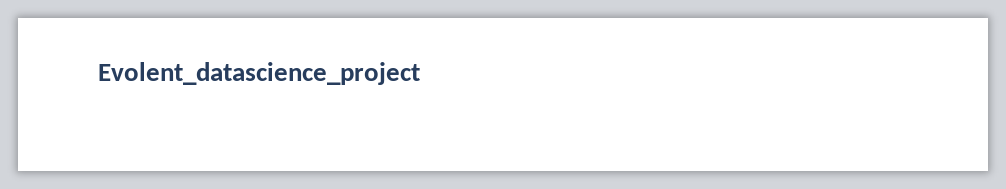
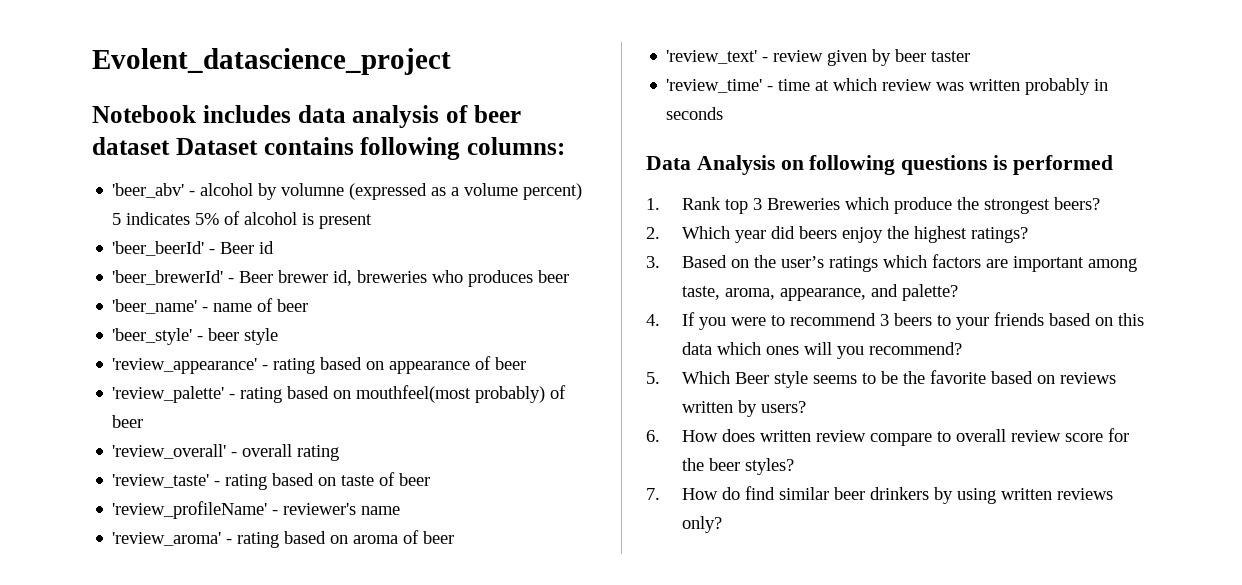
(420, 73) none -> [92,105,521,128] [92,137,565,160] [112,183,583,200] [112,211,373,229] [112,241,275,256] [112,270,570,287] [112,298,309,314] [112,328,279,345] [112,356,527,374] [112,385,567,403] [112,415,144,428] [112,444,340,461] [112,472,431,490] [112,501,401,519] [112,530,455,548] [666,49,971,66] [666,78,1109,95] [666,107,724,120] [646,155,1113,175] [646,197,1101,214] [646,226,1029,243] [646,254,1138,272] [682,284,959,301] [646,312,1145,330] [682,342,963,359] [646,370,1117,388] [682,400,807,417] [646,428,1130,446] [682,458,795,475] [646,486,1114,504] [682,516,723,533] // Notebook includes data analysis of beer dataset Dataset contains following columns: // 'beer_abv' - alcohol by volumne (expressed as a volume percent) 5 indicates 5% of alcohol is present // 'beer_beerId' - Beer id // 'beer_brewerId' - Beer brewer id, breweries who produces beer // 'beer_name' - name of beer // 'beer_style' - beer style // 'review_appearance' - rating based on appearance of beer // 'review_palette' - rating based on mouthfeel(most probably) of beer // 'review_overall' - overall rating // 'review_taste' - rating based on taste of beer // 'review_profileName' - reviewer's name // 'review_aroma' - rating based on aroma of beer // 'review_text' - review given by beer taster // 'review_time' - time at which review was written probably in seconds // Data Analysis on following questions is performed // 1. Rank top 3 Breweries which produce the strongest beers? // 2. Which year did beers enjoy the highest ratings? // 3. Based on the user’s ratings which factors are important among taste, aroma, appearance, and palette? // 4. If you were to recommend 3 beers to your friends based on this data which ones will you recommend? // 5. Which Beer style seems to be the favorite based on reviews written by users? // 6. How does written review compare to overall review score for the beer styles? // 7. How do find similar beer drinkers by using written reviews only?

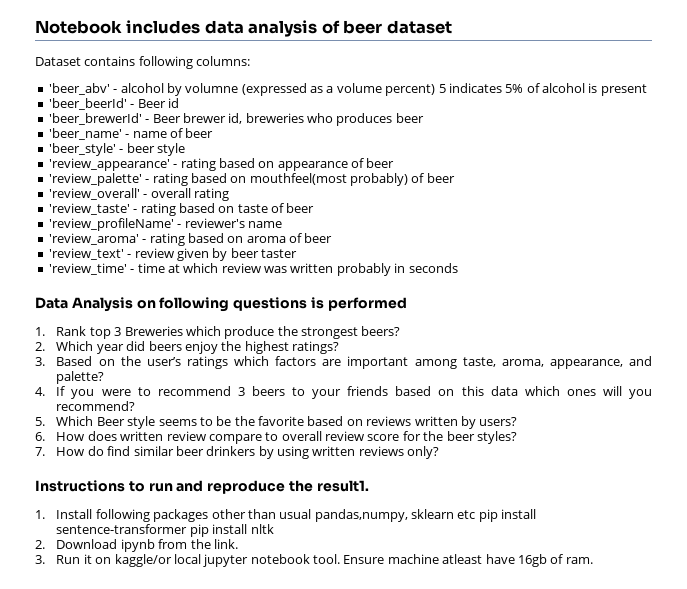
[92,48,451,75] Evolent_datascience_project // -> (35, 27) none
(170, 146) none -> (452, 27) //
(723, 524) none -> [35,480,369,494] [35,509,537,522] [56,524,274,537] [35,539,238,552] [35,554,593,567] // Instructions to run and reproduce the result1. // 1. Install following packages other than usual pandas,numpy, sklearn etc pip install sentence-transformer pip install nltk // 2. Download ipynb from the link. // 3. Run it on kaggle/or local jupyter notebook tool. Ensure machine atleast have 16gb of ram.

